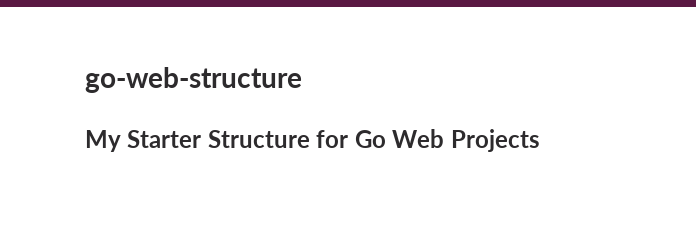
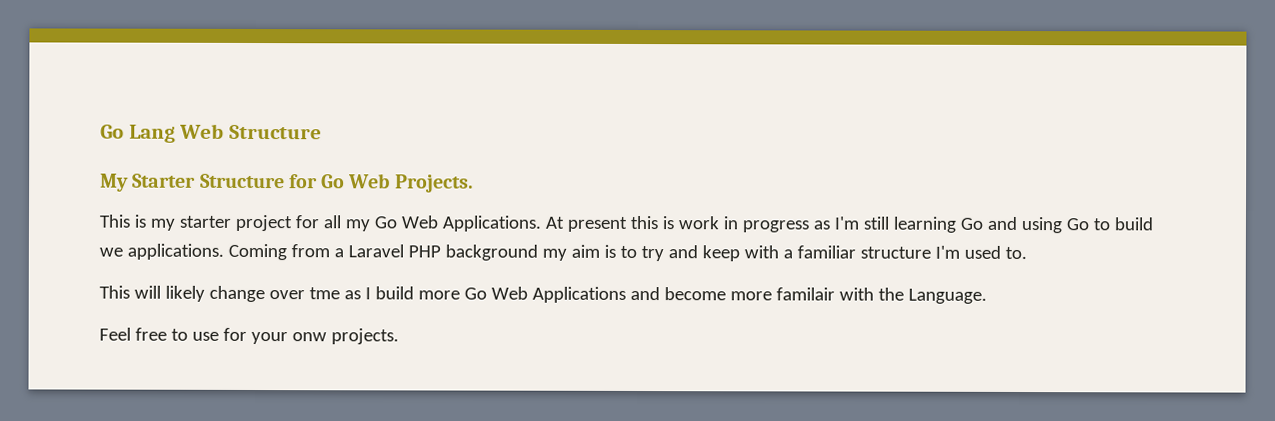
[85,67,302,93] go-web-structure -> [100,123,322,143] Go Lang Web Structure
[450,129,540,152] Projects -> [394,174,474,193] [99,214,1153,234] [99,243,1027,262] [99,285,987,304] [99,327,399,345] Projects. // This is my starter project for all my Go Web Applications. At present this is work in progress as I'm still learning Go and using Go to build we applications. Coming from a Laravel PHP background my aim is to try and keep with a familiar structure I'm used to. // This will likely change over tme as I build more Go Web Applications and become more familair with the Language. // Feel free to use for your onw projects.

